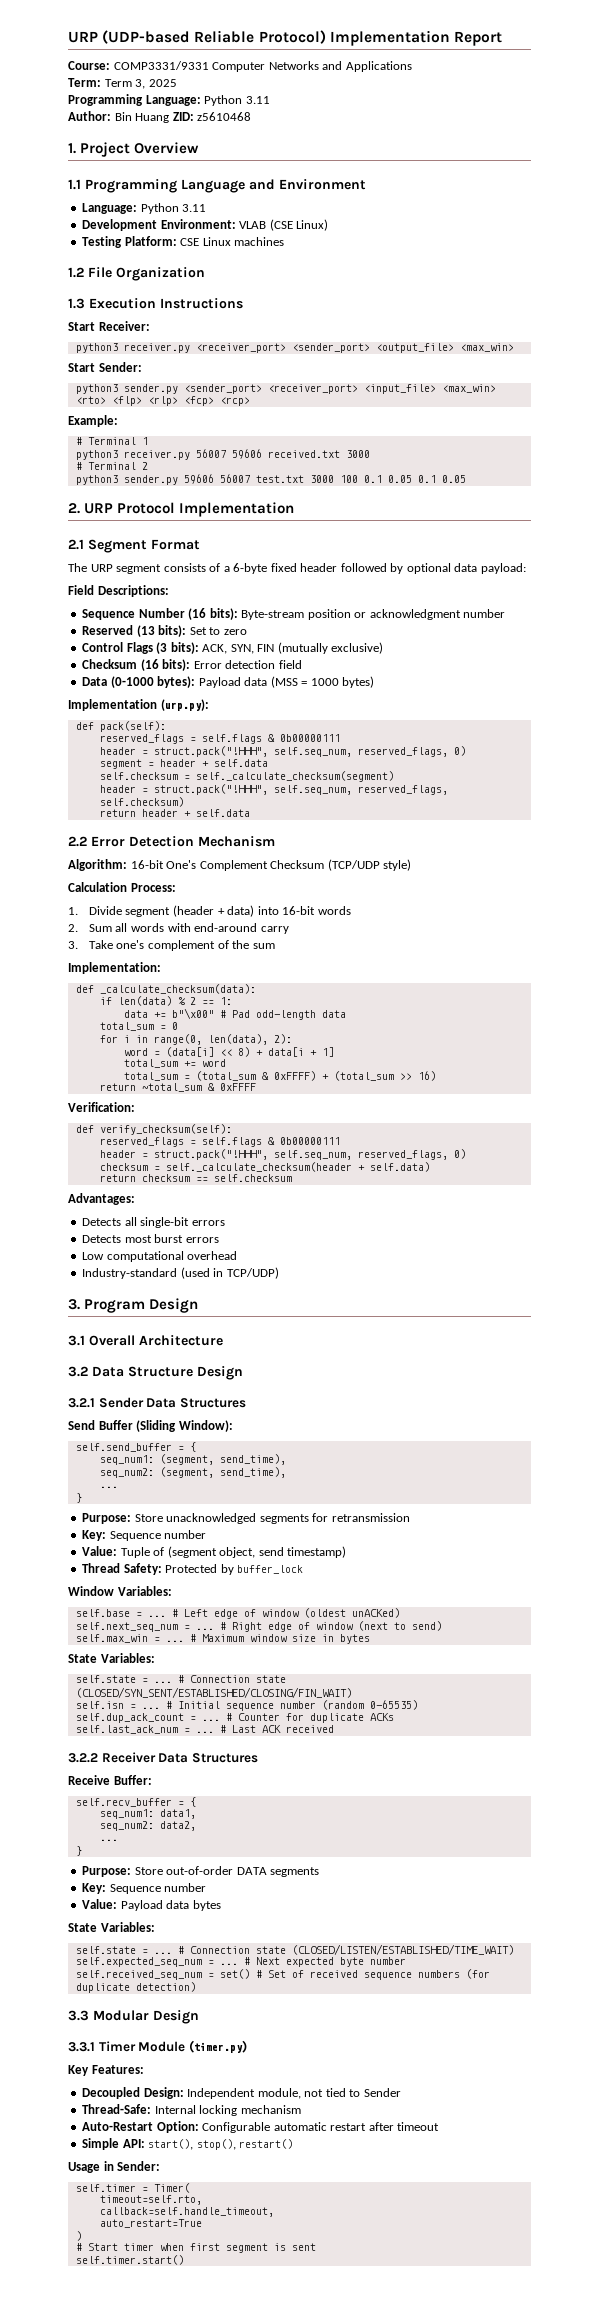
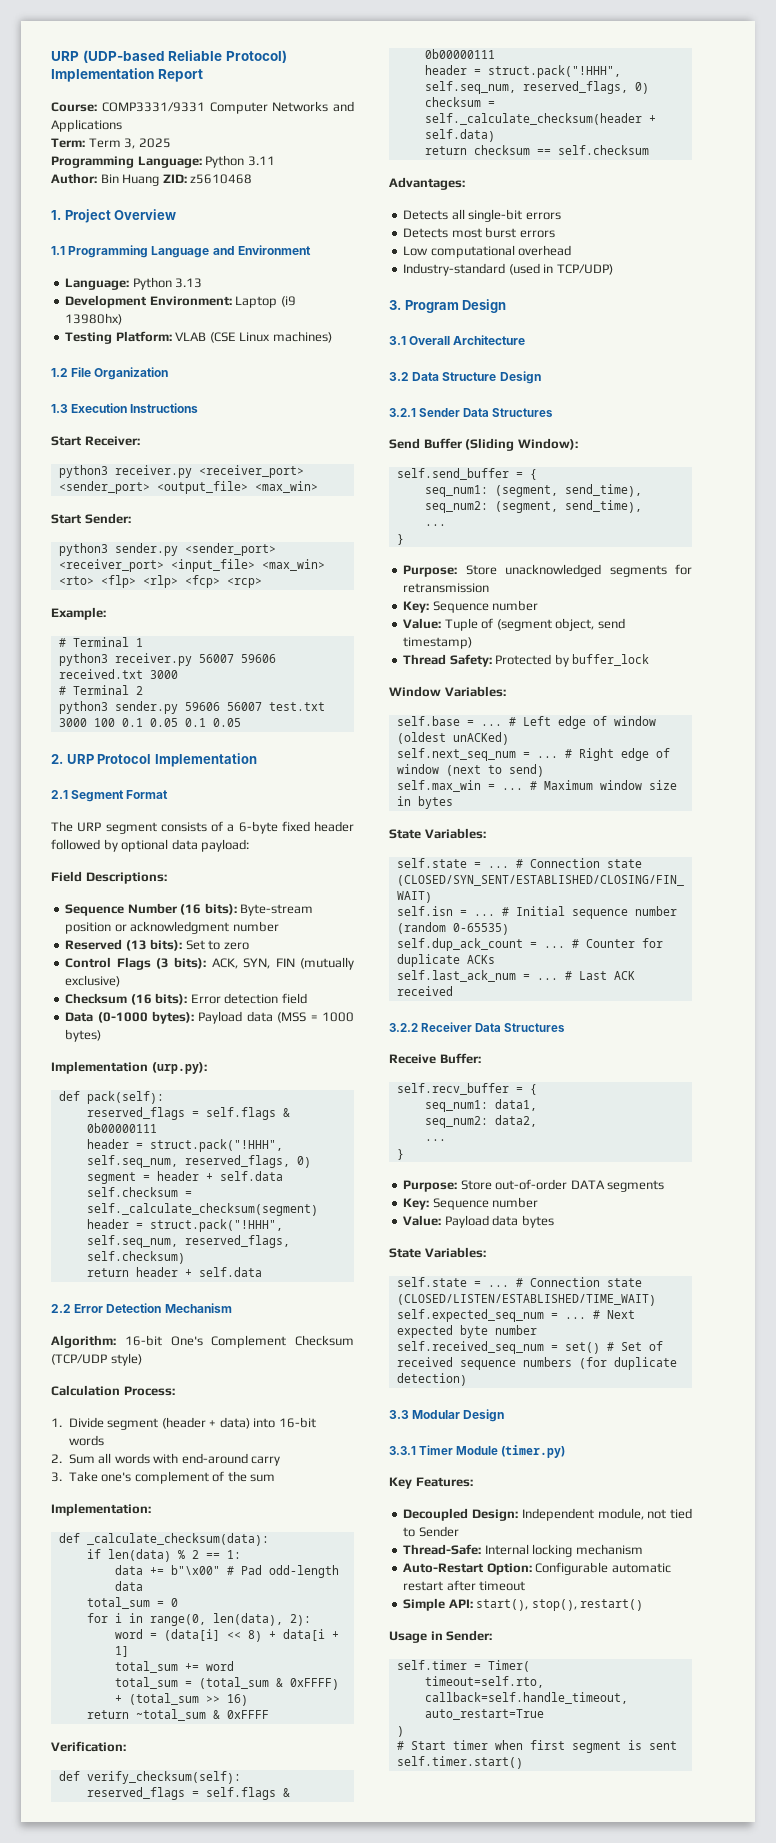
[182,204,207,212] 3.11 -> [175,278,203,288] 3.13
[239,219,329,231] VLAB (CSE Linux) -> [235,296,296,308] [65,313,123,325] Laptop (i9 13980hx)
[180,237,285,246] CSE Linux machines -> [175,331,332,343] VLAB (CSE Linux machines)

